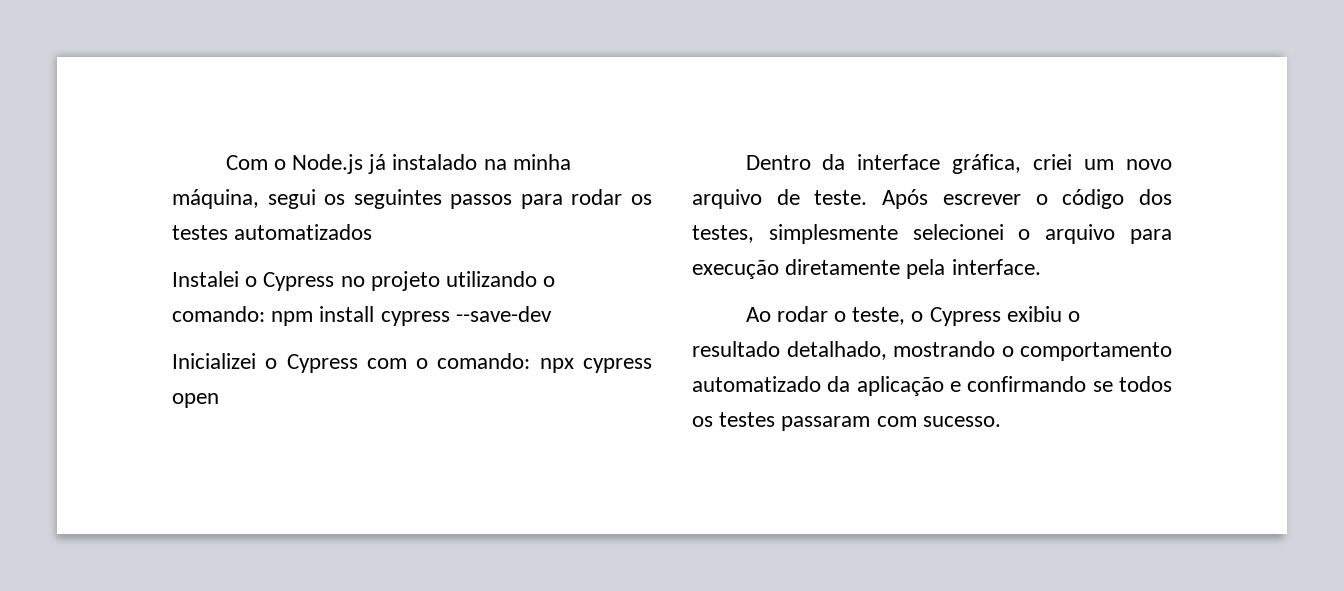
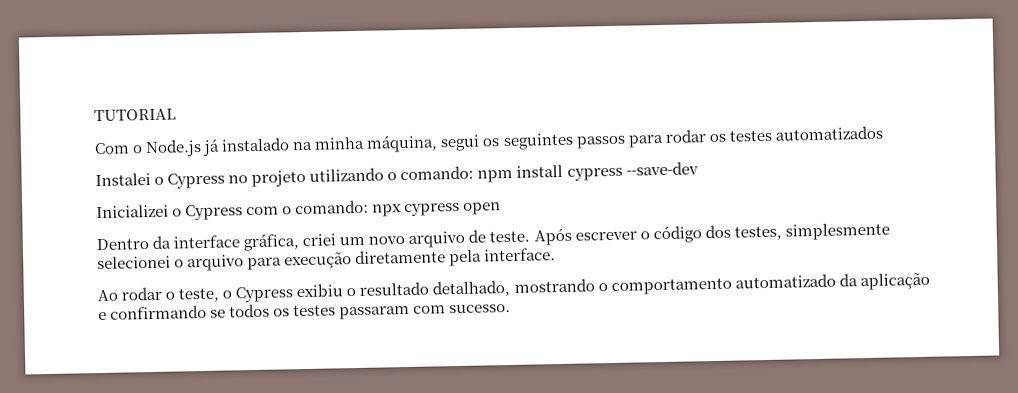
(225, 162) none -> [94,108,176,122] TUTORIAL //

